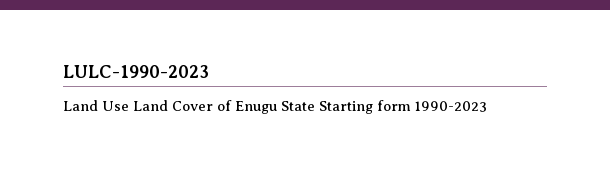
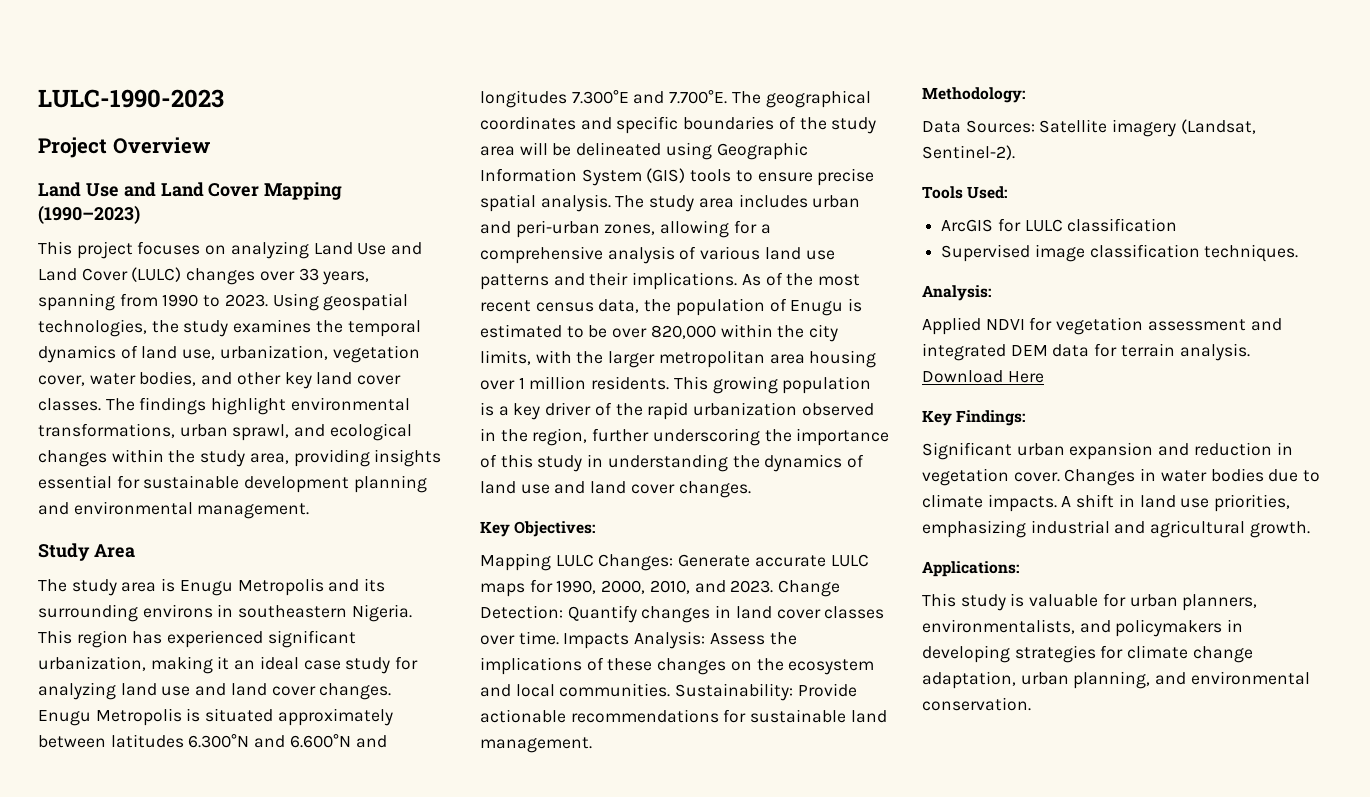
[63,100,487,114] // Land Use Land Cover of Enugu State Starting form 1990-2023 -> [38,137,210,158] [38,182,343,200] [38,205,140,224] [38,241,423,259] [38,267,370,285] [38,293,409,311] [38,319,421,337] [38,345,420,363] [38,371,402,389] [38,397,410,415] [38,423,412,441] [38,449,442,467] [38,475,427,493] [38,501,310,519] [38,543,135,561] [38,578,386,596] [38,604,412,622] [38,630,356,648] [38,656,419,674] [38,682,392,700] [38,708,393,726] [38,734,387,748] [480,90,871,108] [480,116,877,134] [480,142,808,160] [480,168,875,186] [480,194,861,212] [480,220,771,238] [480,246,835,264] [480,272,861,290] [480,298,863,316] [480,324,839,342] [480,350,877,368] [480,376,872,394] [480,402,874,420] [480,428,890,446] [480,454,865,472] [480,481,751,498] [480,521,596,537] [480,553,869,571] [480,579,841,597] [480,605,885,623] [480,631,797,649] [480,657,875,675] [480,683,857,701] [480,709,887,723] [480,737,592,753] [922,87,1025,103] [922,119,1256,137] [922,145,1015,160] [922,186,1008,199] [941,218,1178,232] [941,244,1299,262] [922,285,991,301] [922,317,1282,335] [922,343,1250,361] [922,370,1044,383] [922,410,1026,426] [922,442,1293,460] [922,468,1321,486] [922,494,1291,512] [922,520,1310,538] [922,561,1019,577] [922,593,1258,611] [922,619,1244,637] [922,645,1253,663] [922,671,1310,689] [922,697,1031,711] // Project Overview // Land Use and Land Cover Mapping (1990–2023) // This project focuses on analyzing Land Use and Land Cover (LULC) changes over 33 years, spanning from 1990 to 2023. Using geospatial technologies, the study examines the temporal dynamics of land use, urbanization, vegetation cover, water bodies, and other key land cover classes. The findings highlight environmental transformations, urban sprawl, and ecological changes within the study area, providing insights essential for sustainable development planning and environmental management. // Study Area // The study area is Enugu Metropolis and its surrounding environs in southeastern Nigeria. This region has experienced significant urbanization, making it an ideal case study for analyzing land use and land cover changes. Enugu Metropolis is situated approximately between latitudes 6.300°N and 6.600°N and longitudes 7.300°E and 7.700°E. The geographical coordinates and specific boundaries of the study area will be delineated using Geographic Information System (GIS) tools to ensure precise spatial analysis. The study area includes urban and peri-urban zones, allowing for a comprehensive analysis of various land use patterns and their implications. As of the most recent census data, the population of Enugu is estimated to be over 820,000 within the city limits, with the larger metropolitan area housing over 1 million residents. This growing population is a key driver of the rapid urbanization observed in the region, further underscoring the importance of this study in understanding the dynamics of land use and land cover changes. // Key Objectives: // Mapping LULC Changes: Generate accurate LULC maps for 1990, 2000, 2010, and 2023. Change Detection: Quantify changes in land cover classes over time. Impacts Analysis: Assess the implications of these changes on the ecosystem and local communities. Sustainability: Provide actionable recommendations for sustainable land management. // Methodology: // Data Sources: Satellite imagery (Landsat, Sentinel-2). // Tools Used: // ArcGIS for LULC classification // Supervised image classification techniques. // Analysis: // Applied NDVI for vegetation assessment and integrated DEM data for terrain analysis. Download Here // Key Findings: // Significant urban expansion and reduction in vegetation cover. Changes in water bodies due to climate impacts. A shift in land use priorities, emphasizing industrial and agricultural growth. // Applications: // This study is valuable for urban planners, environmentalists, and policymakers in developing strategies for climate change adaptation, urban planning, and environmental conservation.

